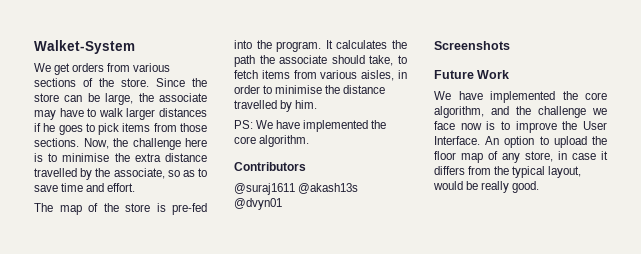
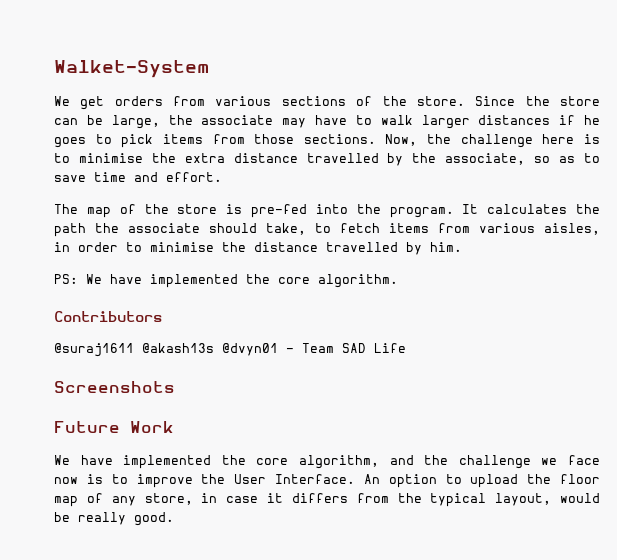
(282, 204) none -> [286,343,406,353] - Team SAD Life

